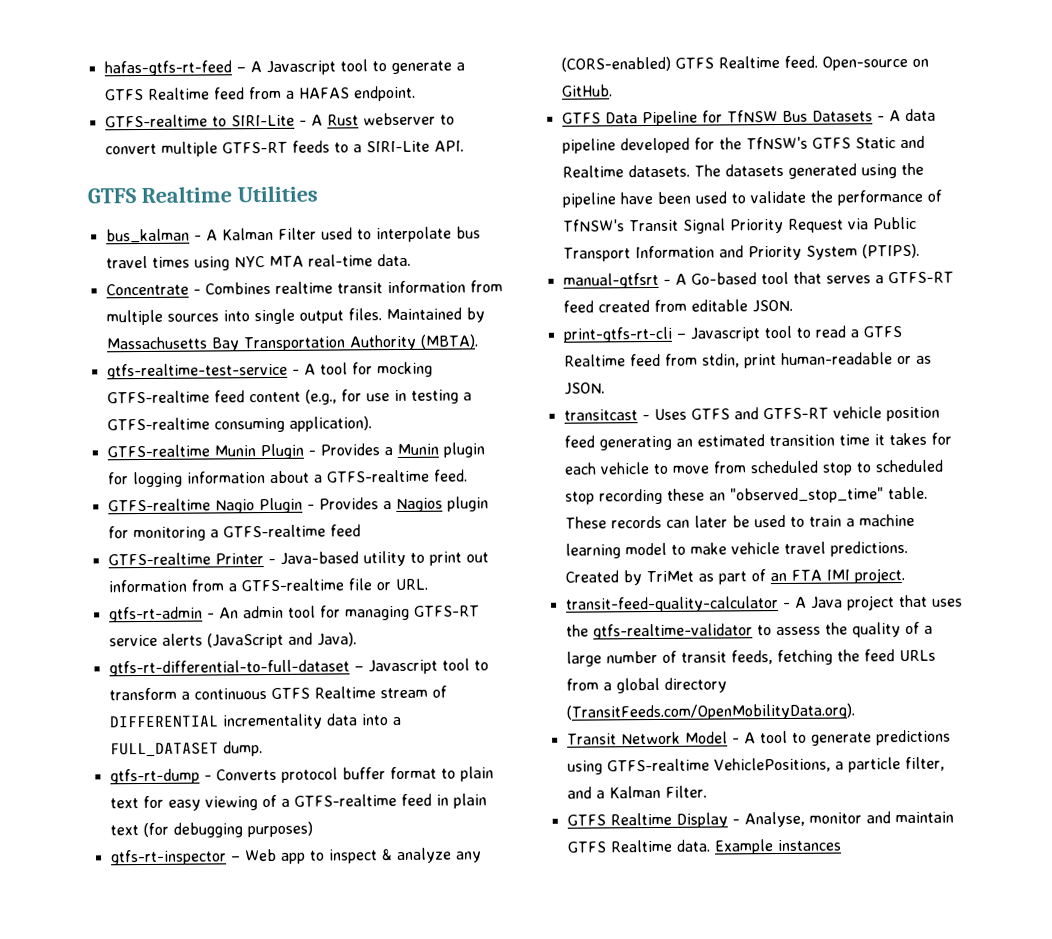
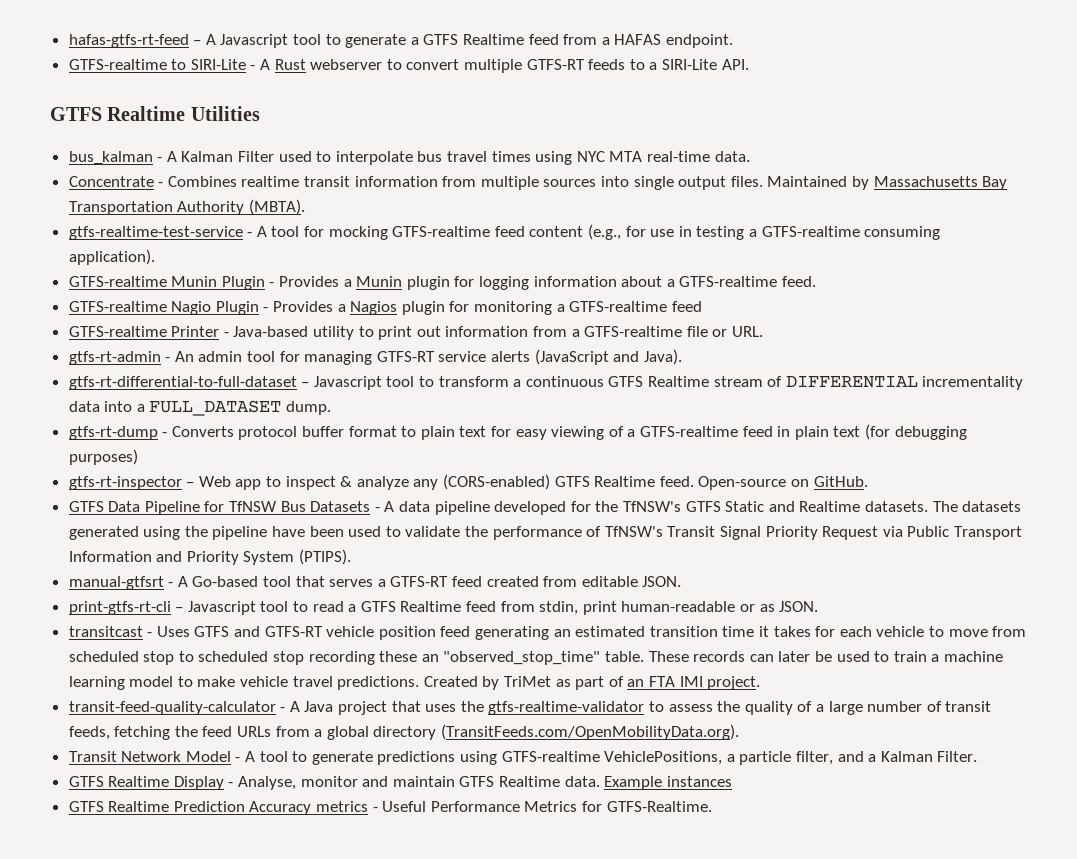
(842, 845) none -> [68,801,712,815] // GTFS Realtime Prediction Accuracy metrics - Useful Performance Metrics for GTFS-Realtime.

